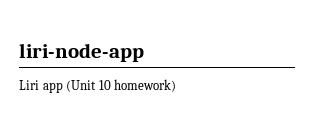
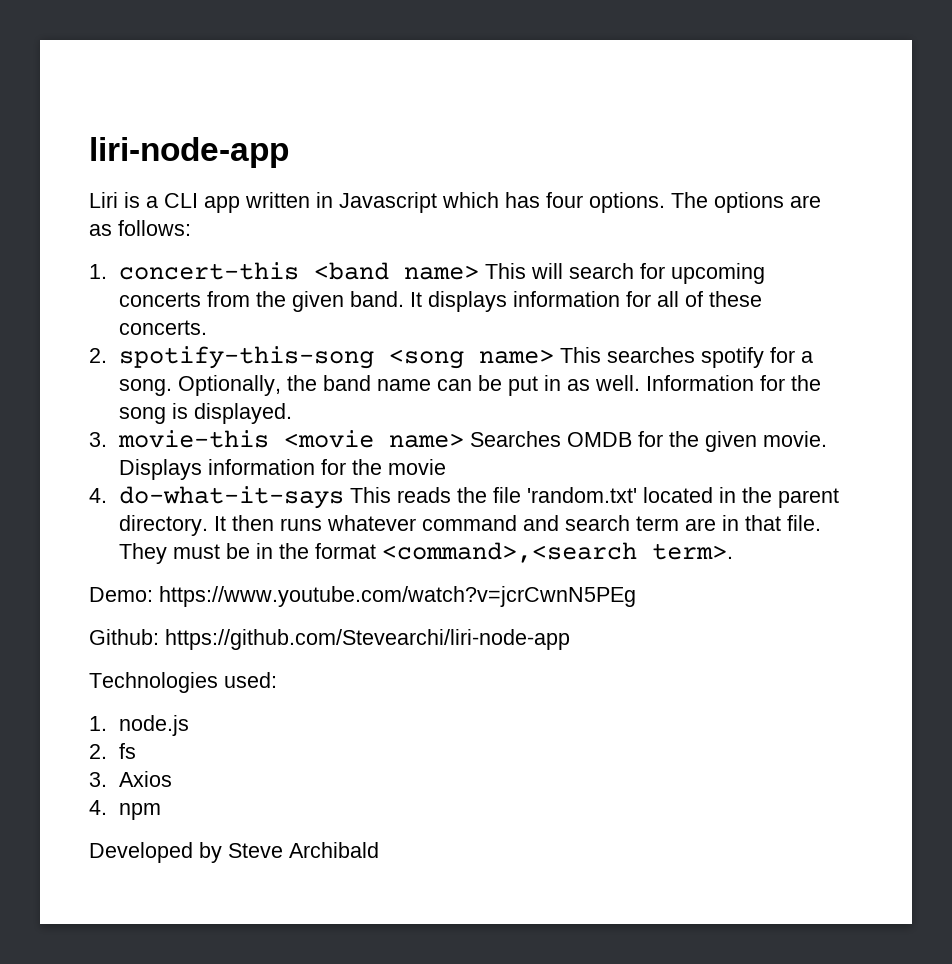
[42,79,177,93] app (Unit 10 homework) -> [124,192,821,213] [89,220,191,236] [89,262,766,284] [119,291,763,312] [119,320,208,335] [89,346,814,369] [119,375,822,396] [119,403,293,424] [89,430,828,452] [119,459,447,480] [89,486,840,509] [119,515,822,536] [119,542,734,564] [89,586,636,607] [89,629,570,650] [89,672,277,693] [89,715,190,736] [89,743,137,759] [89,771,173,787] [89,800,162,820] [89,842,379,863] is a CLI app written in Javascript which has four options. The options are as follows: // 1. concert-this <band name> This will search for upcoming concerts from the given band. It displays information for all of these concerts. // 2. spotify-this-song <song name> This searches spotify for a song. Optionally, the band name can be put in as well. Information for the song is displayed. // 3. movie-this <movie name> Searches OMDB for the given movie. Displays information for the movie // 4. do-what-it-says This reads the file 'random.txt' located in the parent directory. It then runs whatever command and search term are in that file. They must be in the format <command>,<search term>. // Demo: https://www.youtube.com/watch?v=jcrCwnN5PEg // Github: https://github.com/Stevearchi/liri-node-app // Technologies used: // 1. node.js // 2. fs // 3. Axios // 4. npm // Developed by Steve Archibald

